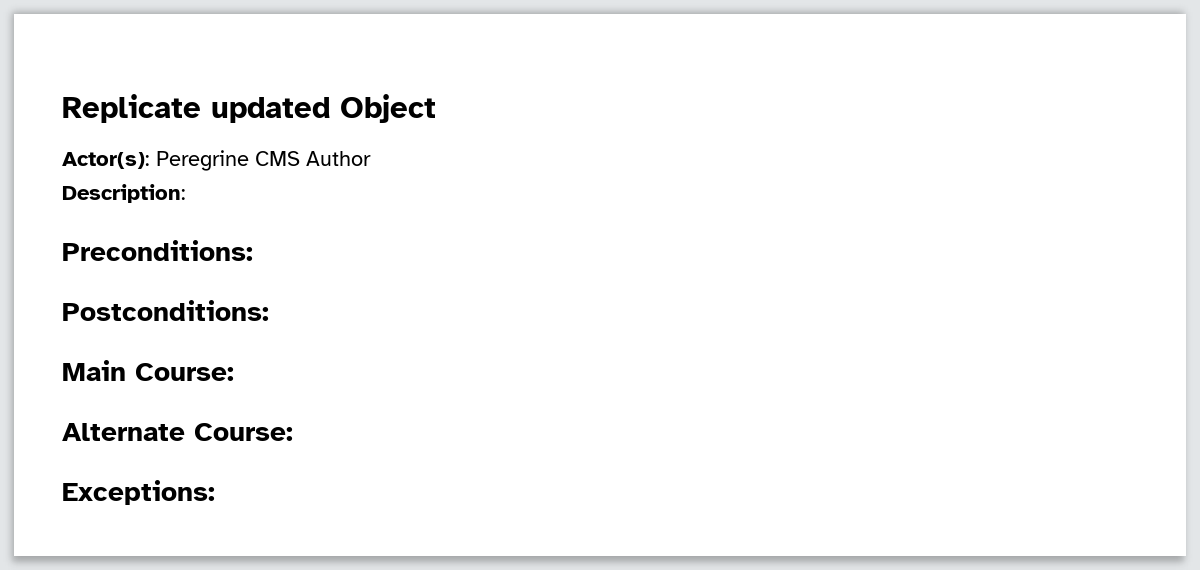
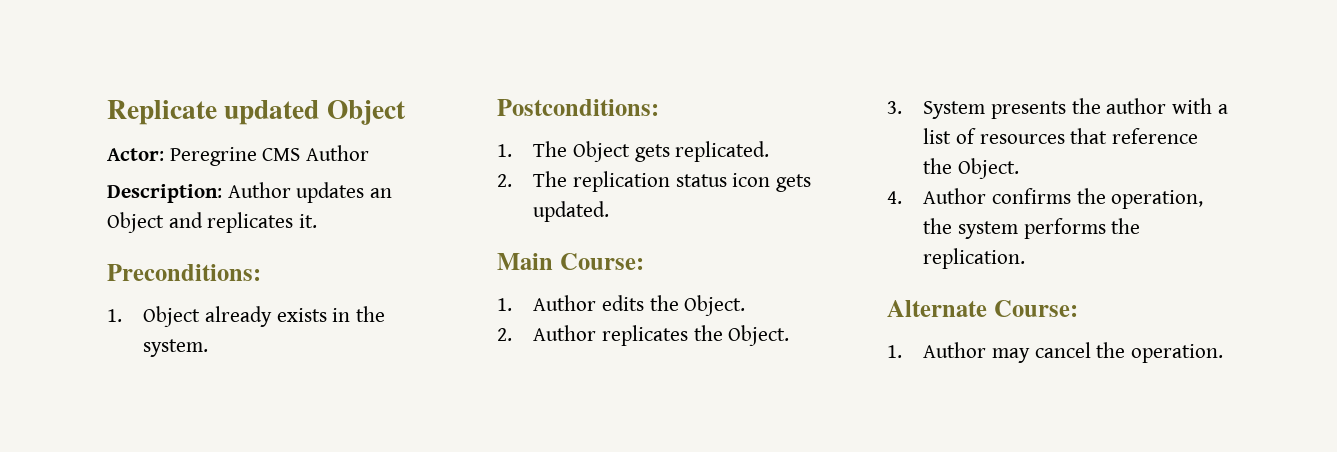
[62,152,150,169] Actor(s): -> [107,148,164,161] Actor:
[62,240,253,261] [62,300,269,321] [62,360,234,381] [62,423,293,441] [62,480,215,505] // Preconditions: // Postconditions: // Main Course: // Alternate Course: // Exceptions: -> [227,182,393,203] [107,212,318,233] [107,264,261,281] [107,306,386,327] [143,339,209,357] [497,99,659,116] [497,141,770,162] [497,171,812,192] [533,201,610,222] [497,253,644,270] [497,295,746,316] [497,325,790,346] [887,98,1228,119] [923,128,1199,144] [923,158,1020,179] [887,188,1204,209] [923,218,1141,239] [923,248,1026,269] [887,300,1078,317] [887,342,1224,363] Author updates an Object and replicates it. // Preconditions: // 1. Object already exists in the system. // Postconditions: // 1. The Object gets replicated. // 2. The replication status icon gets updated. // Main Course: // 1. Author edits the Object. // 2. Author replicates the Object. // 3. System presents the author with a list of resources that reference the Object. // 4. Author confirms the operation, the system performs the replication. // Alternate Course: // 1. Author may cancel the operation.

